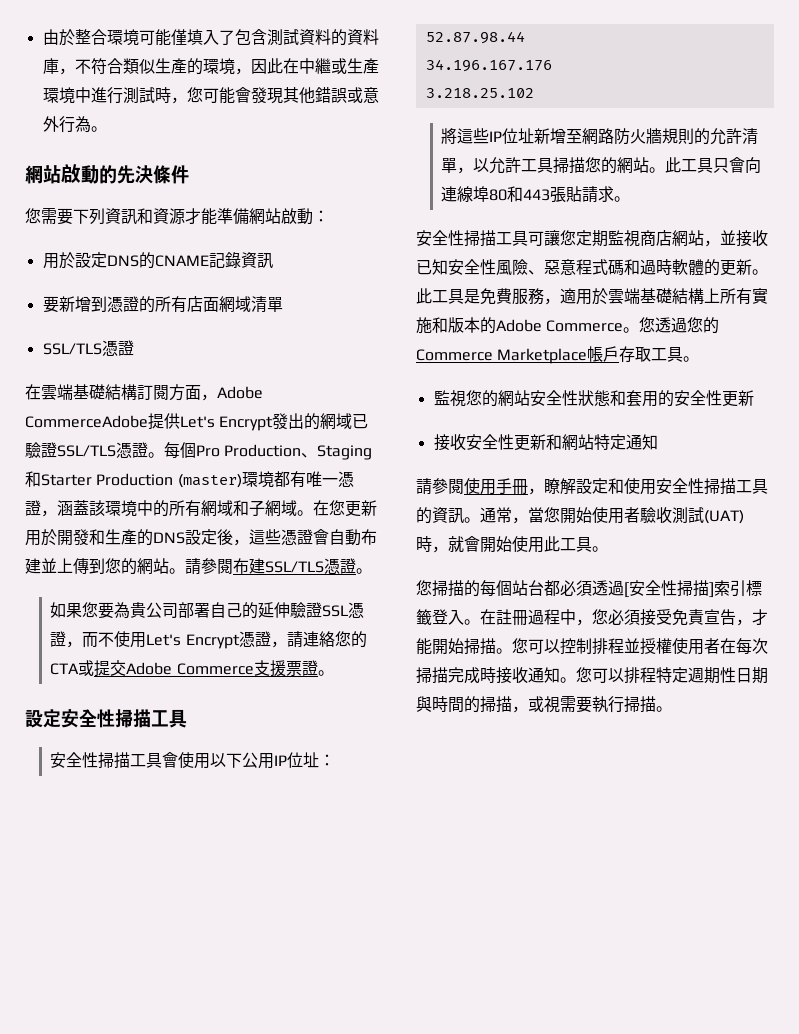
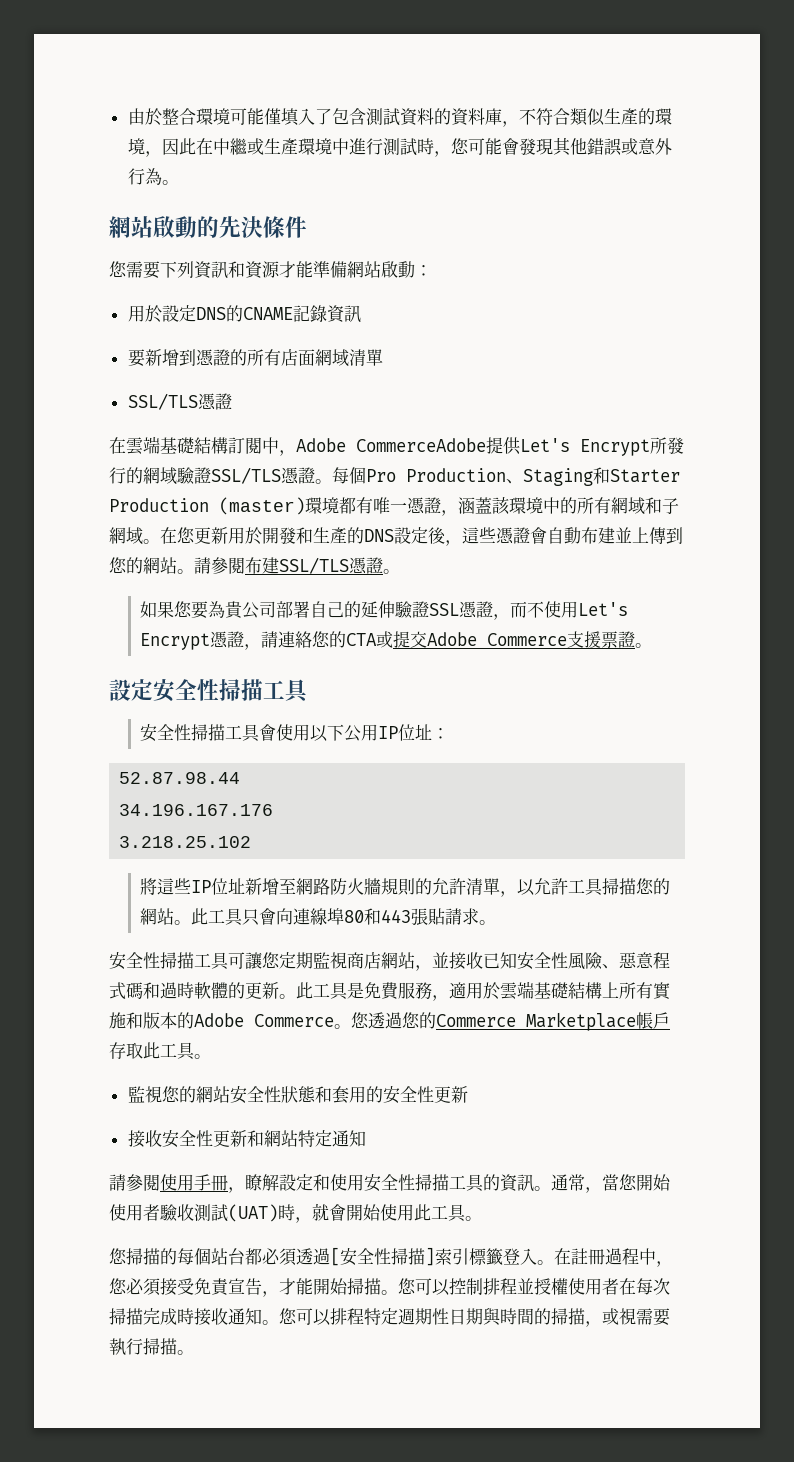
[169,384,201,401] 方面 -> [262,437,279,454] 中
[272,413,369,430] 發出的網域已 -> [650,437,684,454] [109,467,177,485] 所發行的網域
(652, 354) none -> [143,1042,160,1059] 此

